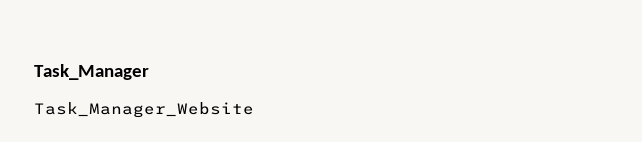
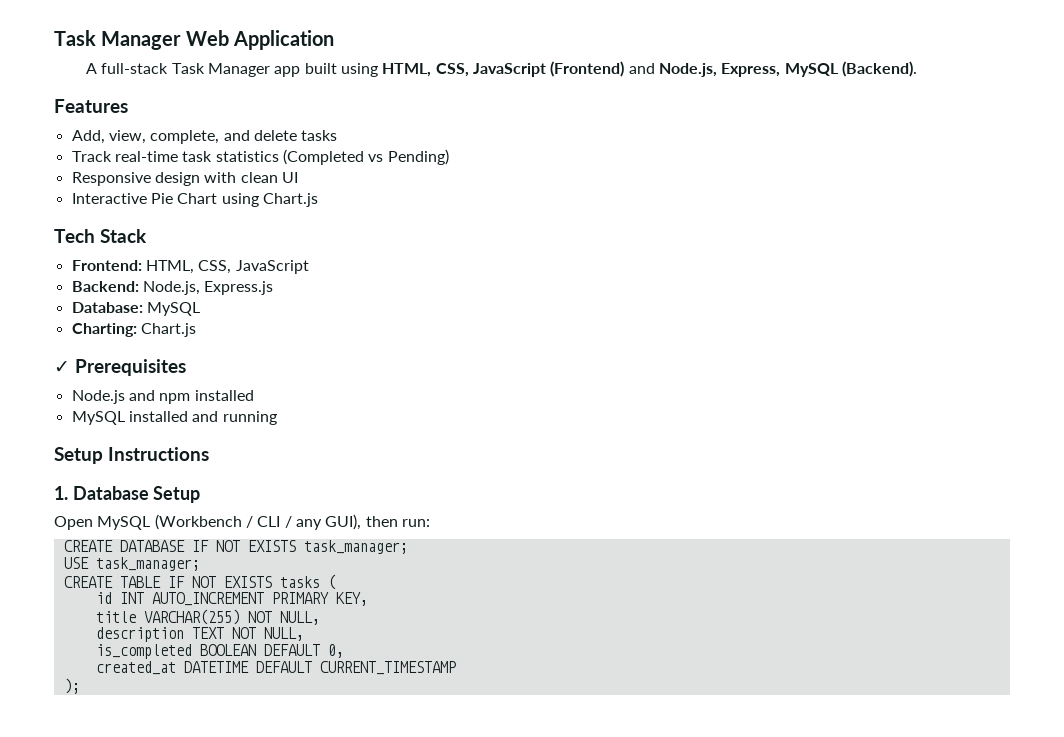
[34,64,149,80] [34,102,254,118] Task_Manager // Task_Manager_Website -> [54,30,335,50] [86,61,917,77] [54,99,128,113] [71,130,338,144] [71,149,449,165] [71,172,298,186] [71,193,318,207] [54,229,147,243] [71,260,309,274] [71,281,274,295] [71,302,200,316] [71,323,196,337] [54,359,186,376] [71,390,254,404] [71,411,277,425] [54,447,209,464] [54,486,201,503] [54,514,430,530] [63,540,408,554] [63,557,200,571] [63,574,336,590] [95,592,368,606] [95,609,320,625] [95,627,304,642] [95,644,344,659] [95,661,456,675] [63,678,80,694] Task Manager Web Application // A full-stack Task Manager app built using HTML, CSS, JavaScript (Frontend) and Node.js, Express, MySQL (Backend). // Features // Add, view, complete, and delete tasks // Track real-time task statistics (Completed vs Pending) // Responsive design with clean UI // Interactive Pie Chart using Chart.js // Tech Stack // Frontend: HTML, CSS, JavaScript // Backend: Node.js, Express.js // Database: MySQL // Charting: Chart.js // ✓ Prerequisites // Node.js and npm installed // MySQL installed and running // Setup Instructions // 1. Database Setup // Open MySQL (Workbench / CLI / any GUI), then run: // CREATE DATABASE IF NOT EXISTS task_manager; // USE task_manager; // CREATE TABLE IF NOT EXISTS tasks ( // id INT AUTO_INCREMENT PRIMARY KEY, // title VARCHAR(255) NOT NULL, // description TEXT NOT NULL, // is_completed BOOLEAN DEFAULT 0, // created_at DATETIME DEFAULT CURRENT_TIMESTAMP // );

